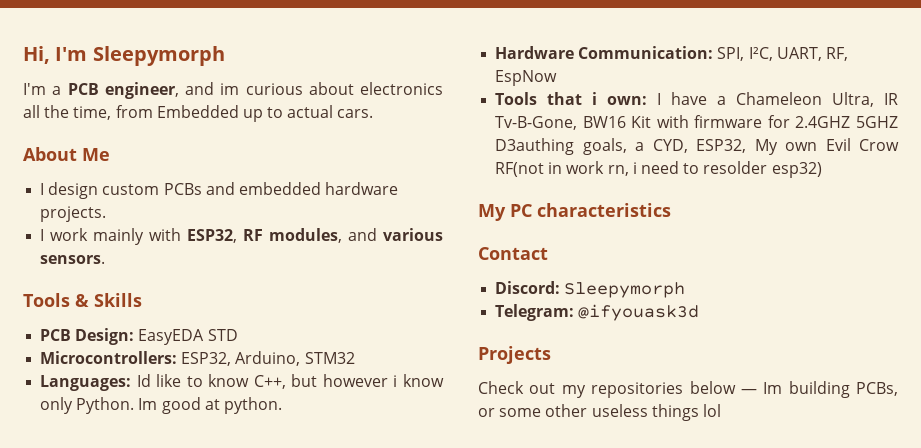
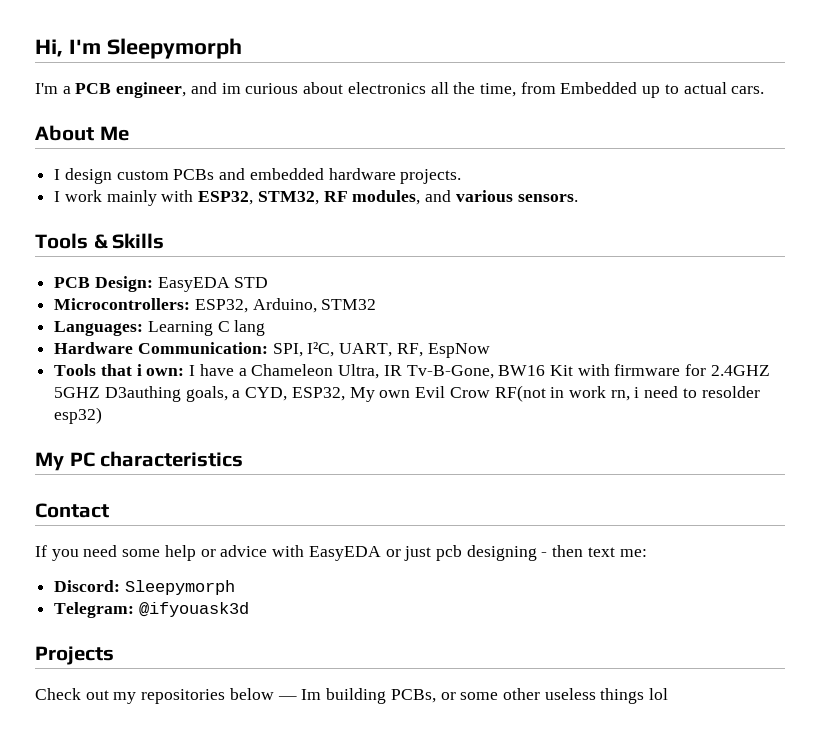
(238, 236) none -> [257,191,319,205] STM32,
[136,374,445,389] [40,397,282,414] Id like to know C++, but however i know only Python. Im good at python. -> [147,320,266,336] Learning C lang
(548, 253) none -> [35,545,647,561] // If you need some help or advice with EasyEDA or just pcb designing - then text me:

